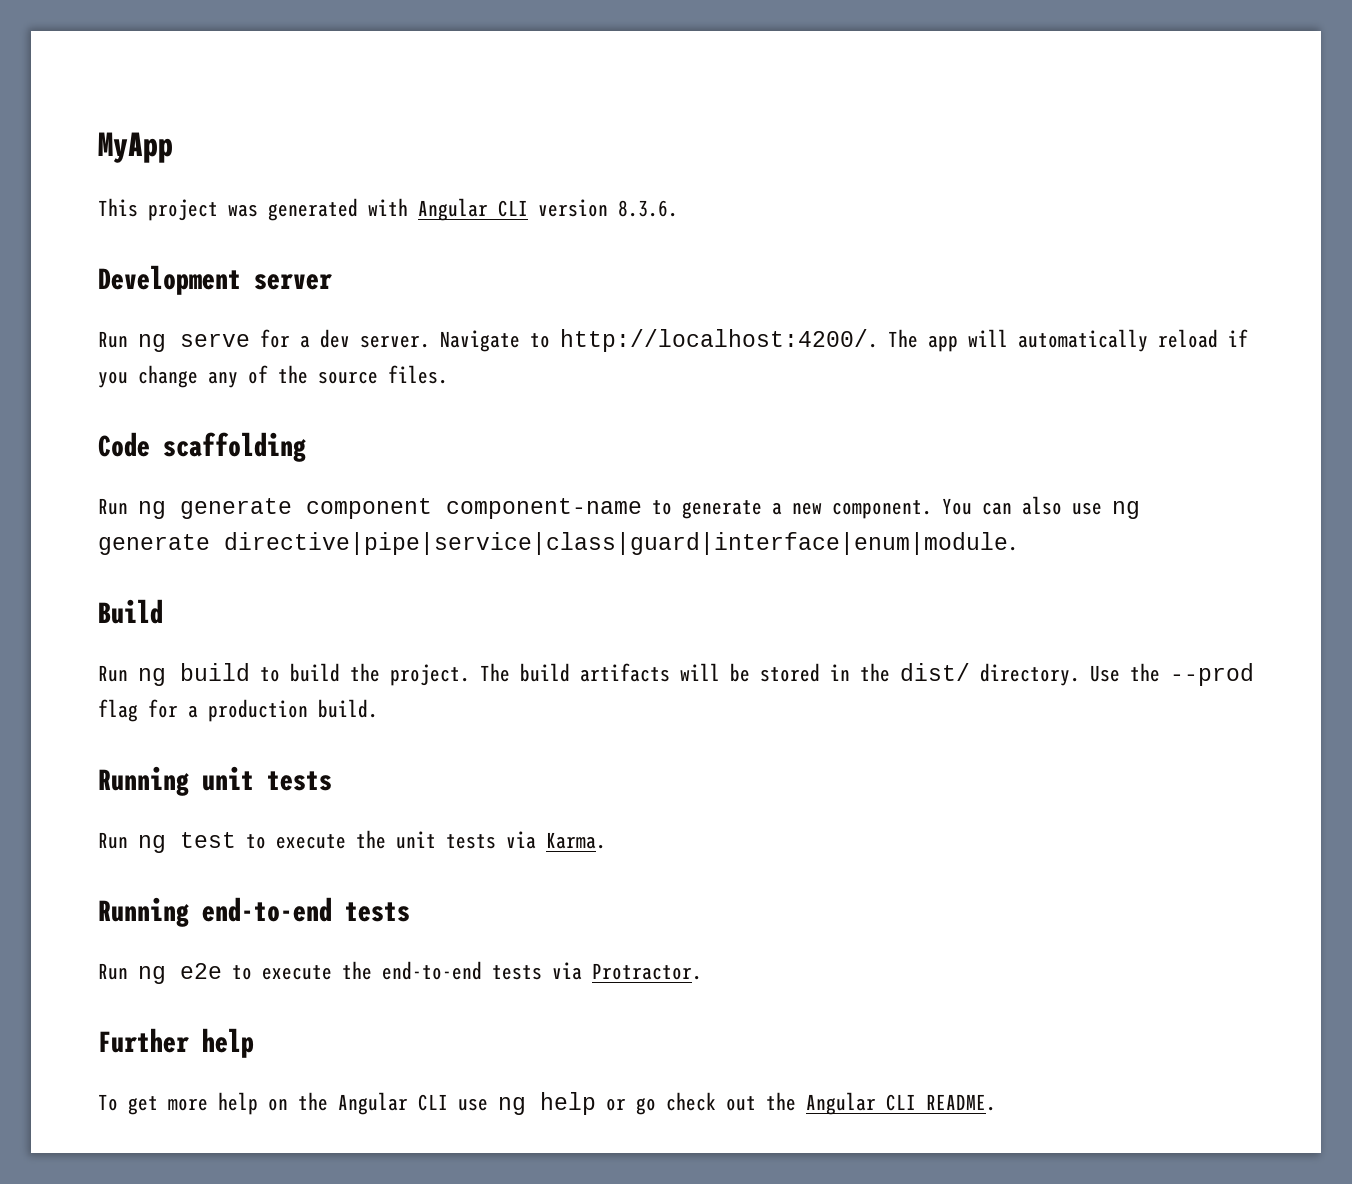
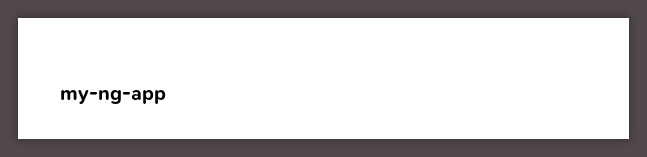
[98,132,173,163] [98,198,678,221] [98,265,332,295] [98,329,1248,352] [98,365,448,388] [98,432,306,462] [98,496,1140,519] [98,532,1018,555] [98,599,163,624] [98,663,1254,686] [98,699,378,722] [98,766,332,796] [98,830,606,853] [98,897,410,927] [98,961,702,984] [98,1028,254,1058] [98,1092,996,1115] MyApp // This project was generated with Angular CLI version 8.3.6. // Development server // Run ng serve for a dev server. Navigate to http://localhost:4200/. The app will automatically reload if you change any of the source files. // Code scaffolding // Run ng generate component component-name to generate a new component. You can also use ng generate directive|pipe|service|class|guard|interface|enum|module. // Build // Run ng build to build the project. The build artifacts will be stored in the dist/ directory. Use the --prod flag for a production build. // Running unit tests // Run ng test to execute the unit tests via Karma. // Running end-to-end tests // Run ng e2e to execute the end-to-end tests via Protractor. // Further help // To get more help on the Angular CLI use ng help or go check out the Angular CLI README. -> [60,89,166,104] my-ng-app

